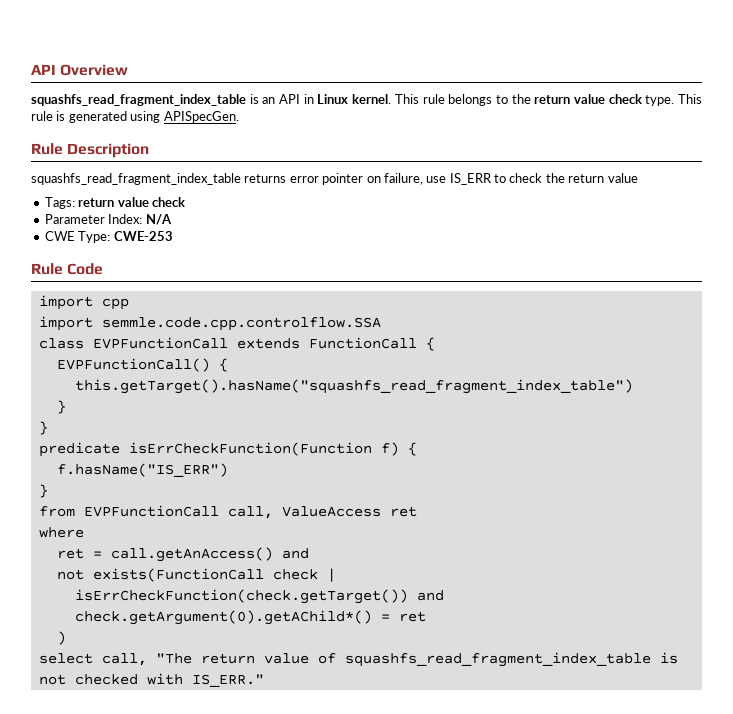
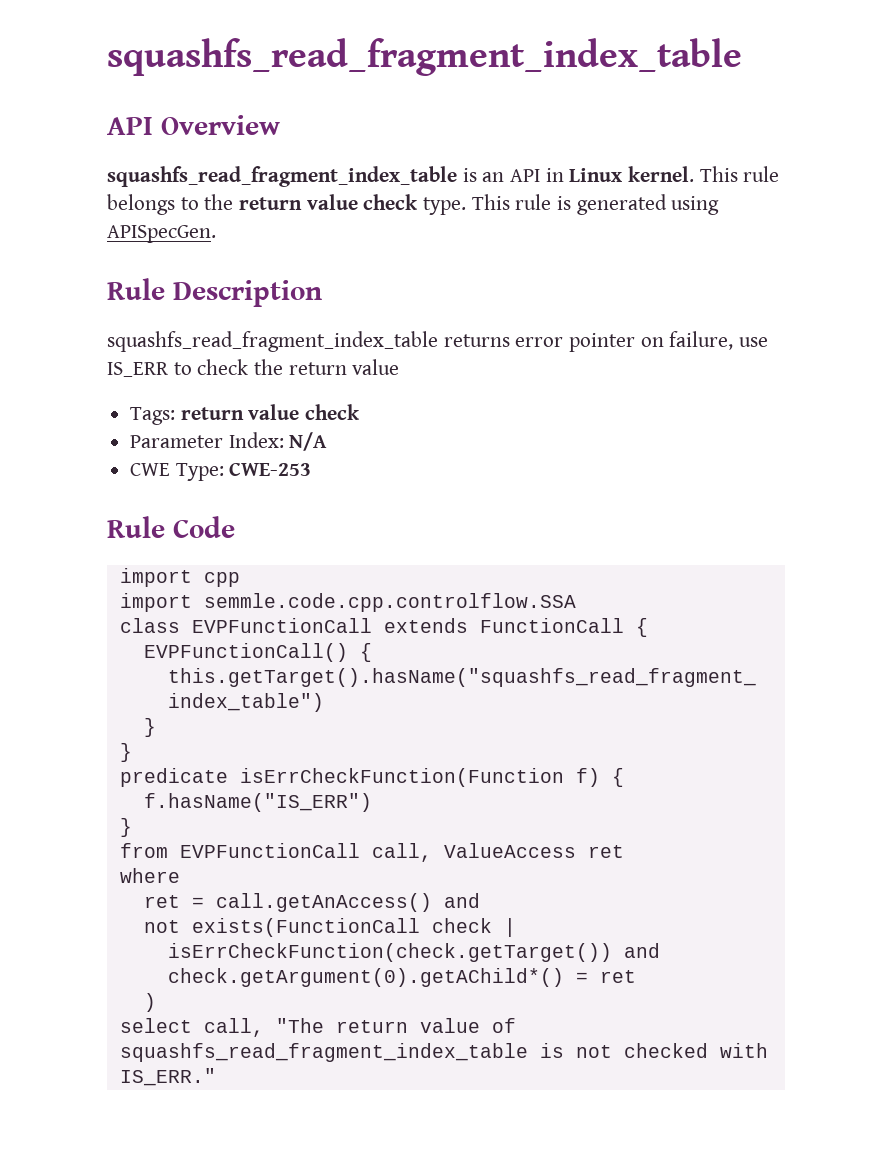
(31, 69) none -> [107,38,742,76] squashfs_read_fragment_index_table //

